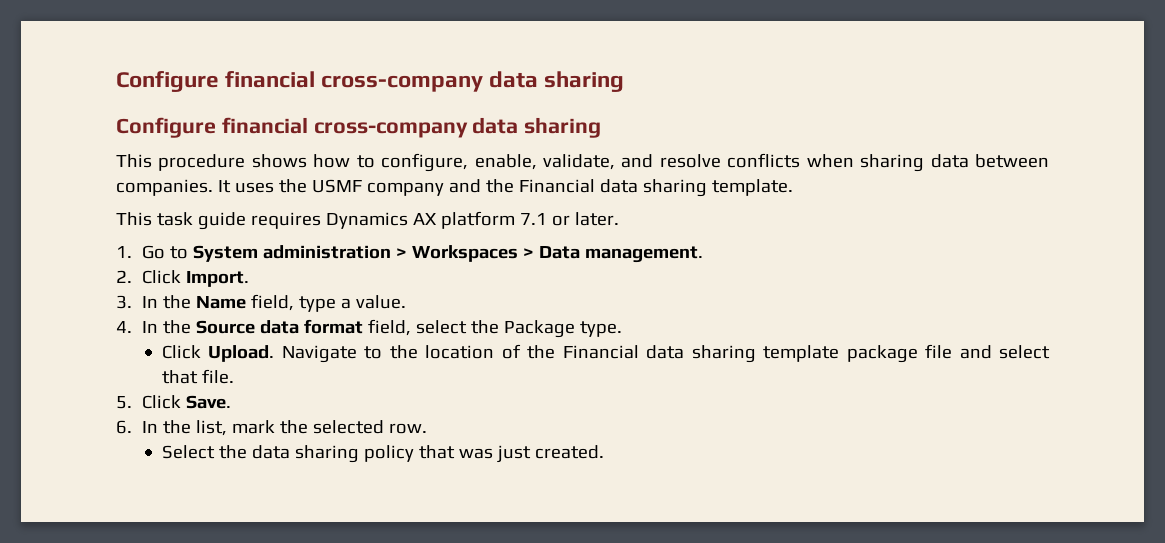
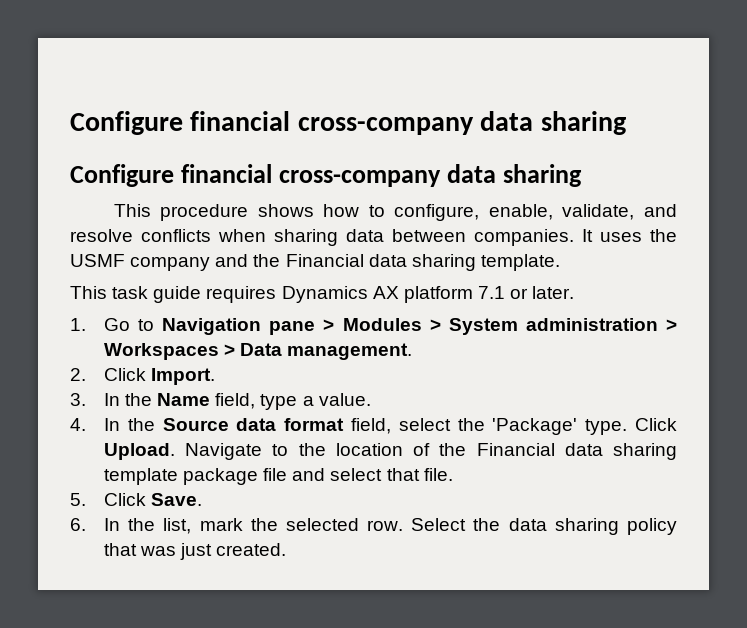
(188, 252) none -> [162,318,441,335] Navigation pane > Modules >
[503,320,575,338] Package -> [492,418,578,435] 'Package'
(622, 329) // -> (628, 427) none
(427, 428) // -> (404, 525) none

